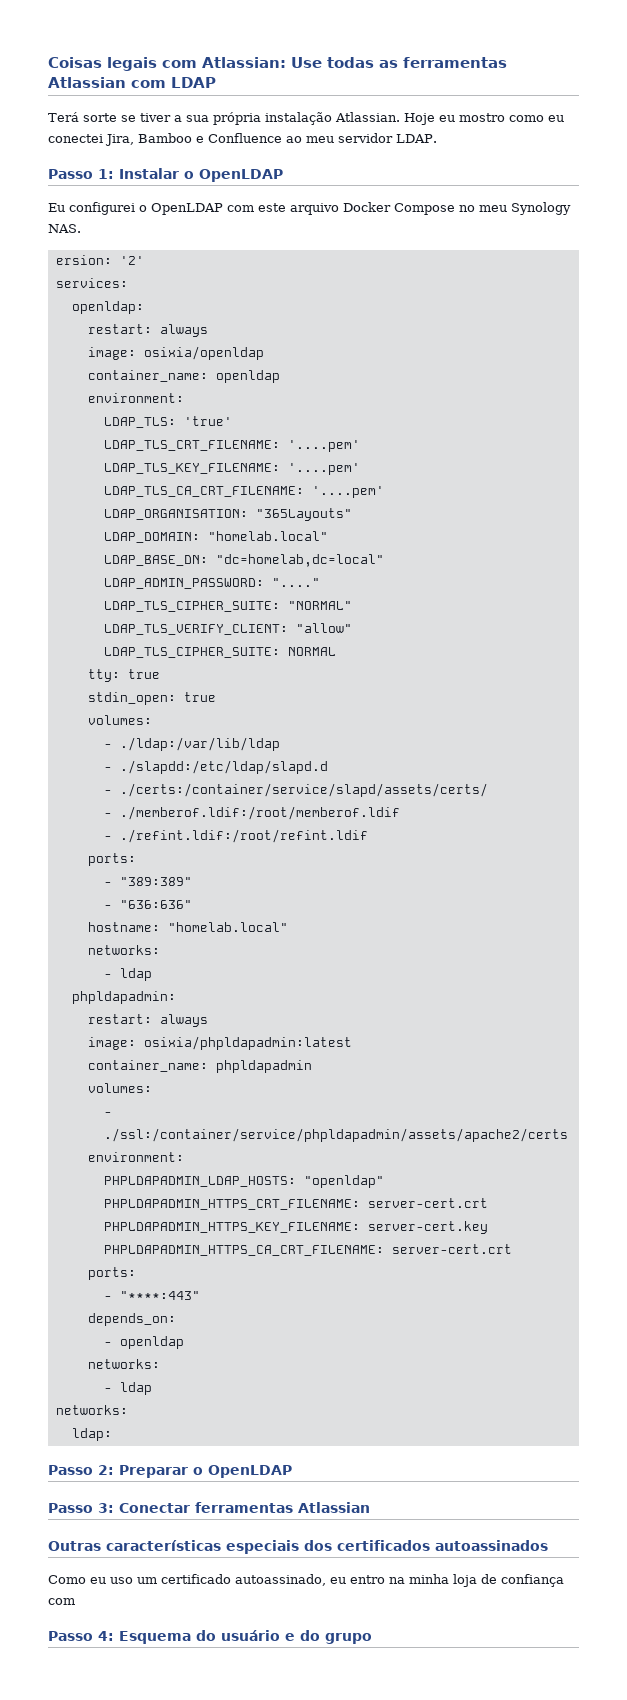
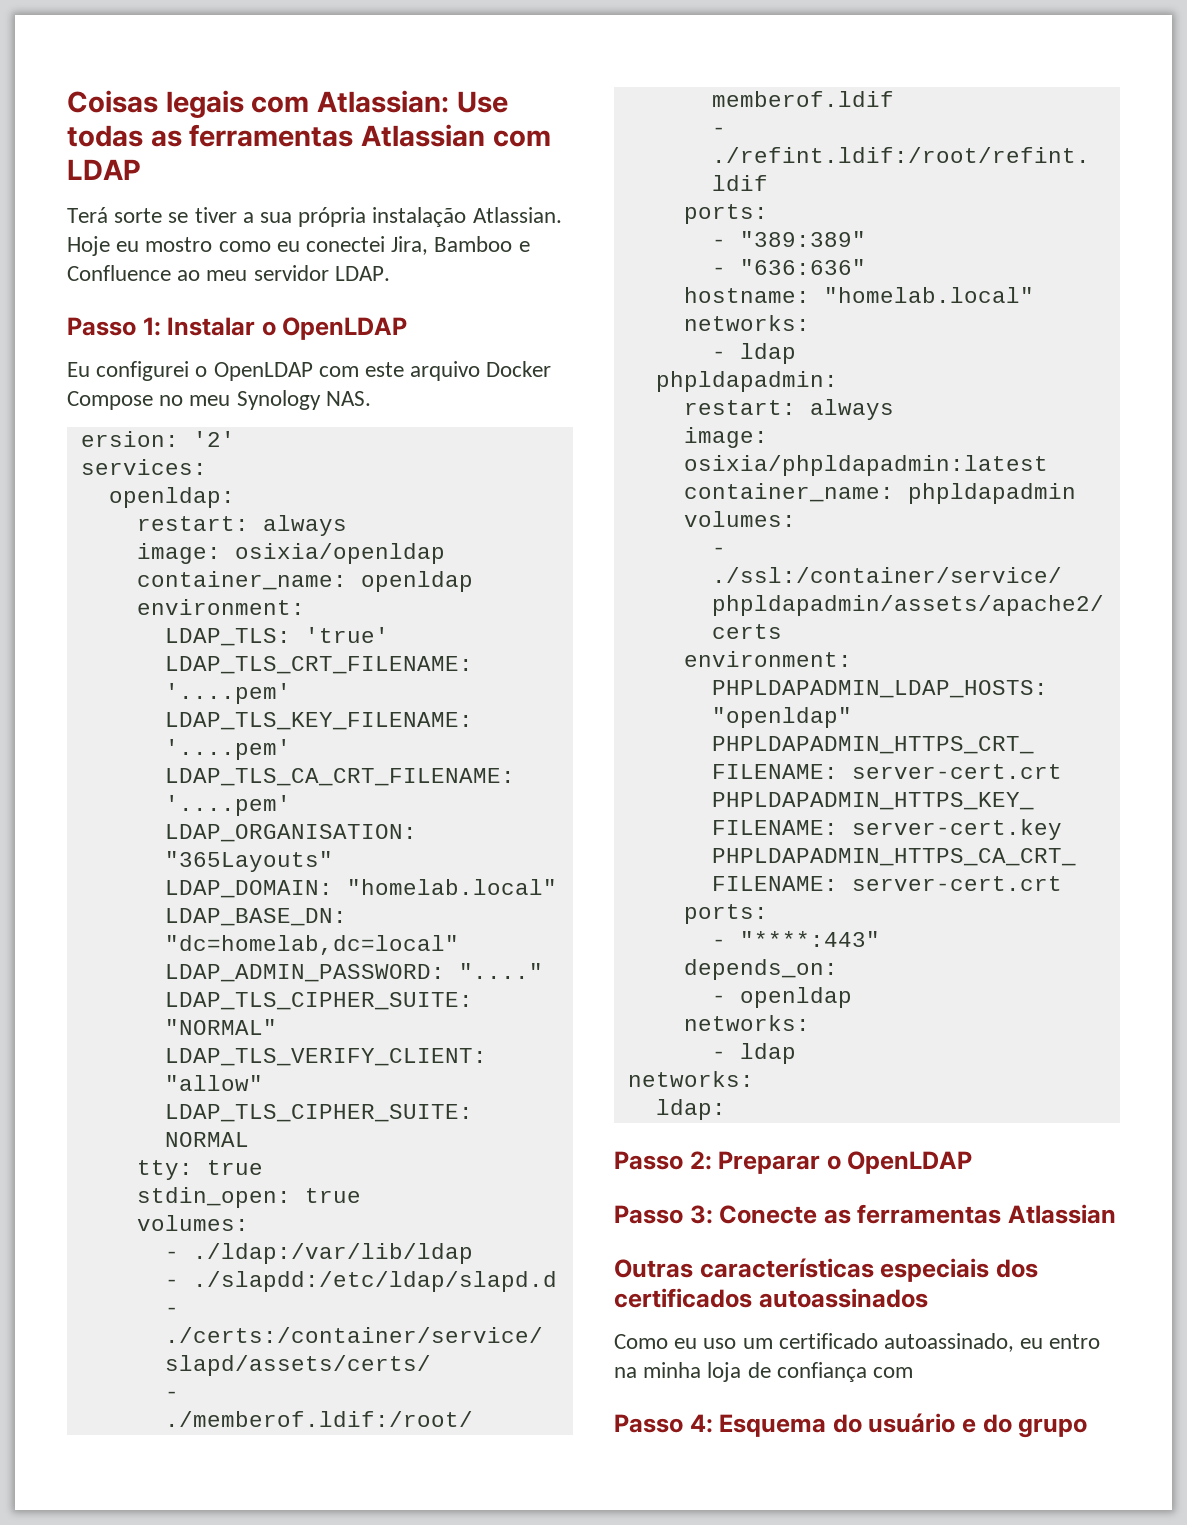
[119,1503,190,1513] Conectar -> [719,1205,851,1224] Conecte as

